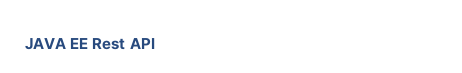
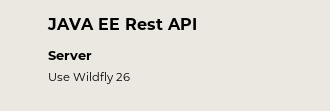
(155, 43) none -> [48,51,92,60] [48,72,131,84] // Server // Use Wildfly 26

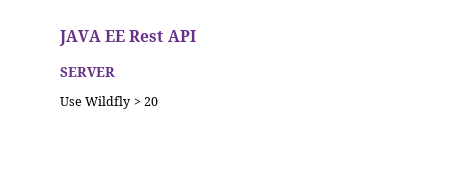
[48,51,92,60] Server -> [60,67,115,77] SERVER
[116,73,131,81] 26 -> [133,97,159,106] > 20

